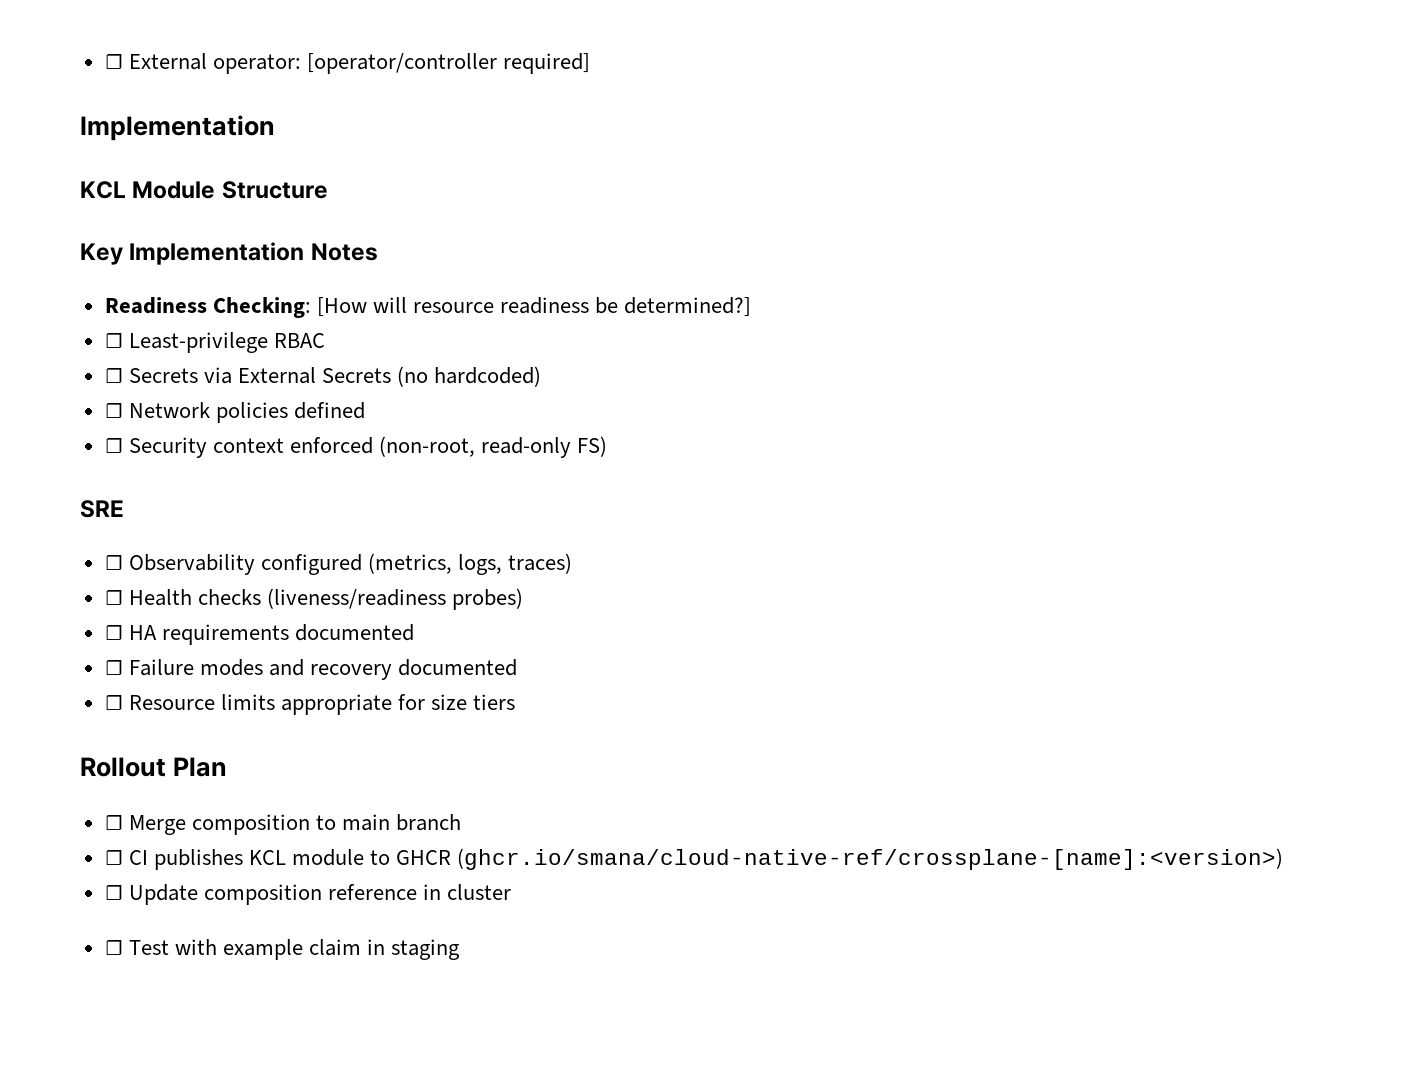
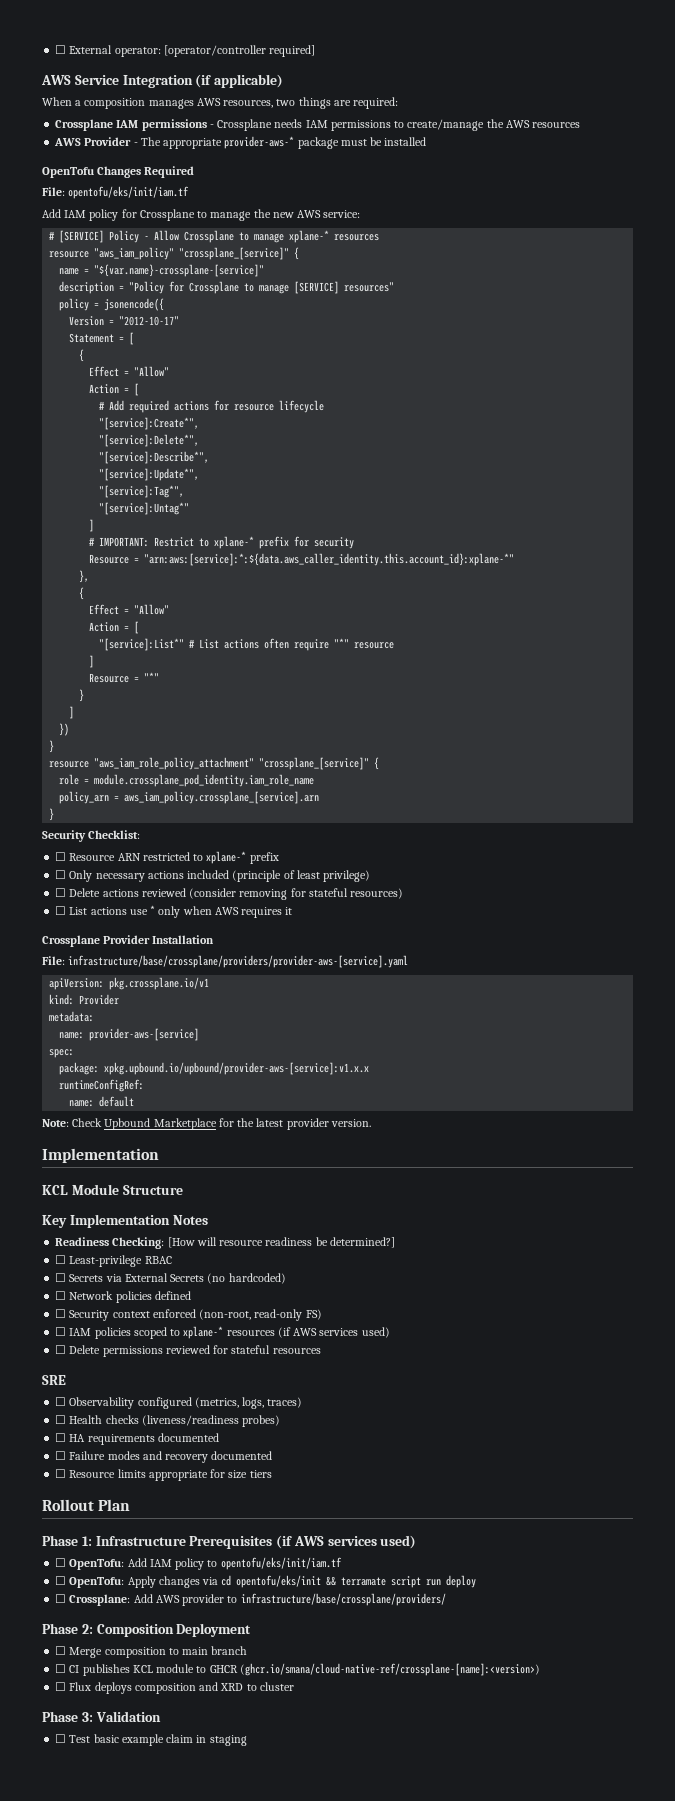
(591, 63) none -> [41,74,284,88] [42,97,399,109] [55,119,581,131] [54,136,427,149] [42,166,195,178] [42,186,190,199] [42,209,361,221] [49,230,380,243] [49,247,300,260] [59,264,265,277] [59,281,395,294] [59,298,165,311] [69,316,180,326] [69,332,135,345] [79,349,85,362] [89,366,170,377] [89,383,140,396] [99,400,325,413] [99,417,200,430] [99,434,200,447] [99,451,210,464] [99,468,200,481] [99,485,185,498] [99,502,190,515] [89,519,95,532] [89,536,355,549] [89,553,515,566] [79,570,90,583] [79,587,85,600] [89,604,170,615] [89,621,140,634] [99,638,395,651] [89,655,95,668] [89,672,160,683] [79,689,85,702] [69,706,75,719] [59,723,70,736] [49,740,55,753] [49,757,380,770] [59,774,315,787] [59,791,320,804] [49,808,55,821] [42,830,141,842] [55,851,279,864] [55,870,371,882] [55,888,404,900] [55,905,293,918] [42,935,215,947] [42,955,409,968] [49,977,210,990] [49,994,120,1005] [49,1011,95,1022] [59,1028,200,1041] [49,1049,75,1058] [59,1062,370,1075] [59,1079,145,1092] [69,1096,135,1107] [42,1118,371,1130] // AWS Service Integration (if applicable) // When a composition manages AWS resources, two things are required: // Crossplane IAM permissions - Crossplane needs IAM permissions to create/manage the AWS resources // AWS Provider - The appropriate provider-aws-* package must be installed // OpenTofu Changes Required // File: opentofu/eks/init/iam.tf // Add IAM policy for Crossplane to manage the new AWS service: // # [SERVICE] Policy - Allow Crossplane to manage xplane-* resources // resource "aws_iam_policy" "crossplane_[service]" { // name = "${var.name}-crossplane-[service]" // description = "Policy for Crossplane to manage [SERVICE] resources" // policy = jsonencode({ // Version = "2012-10-17" // Statement = [ // { // Effect = "Allow" // Action = [ // # Add required actions for resource lifecycle // "[service]:Create*", // "[service]:Delete*", // "[service]:Describe*", // "[service]:Update*", // "[service]:Tag*", // "[service]:Untag*" // ] // # IMPORTANT: Restrict to xplane-* prefix for security // Resource = "arn:aws:[service]:*:${data.aws_caller_identity.this.account_id}:xplane-*" // }, // { // Effect = "Allow" // Action = [ // "[service]:List*" # List actions often require "*" resource // ] // Resource = "*" // } // ] // }) // } // resource "aws_iam_role_policy_attachment" "crossplane_[service]" { // role = module.crossplane_pod_identity.iam_role_name // policy_arn = aws_iam_policy.crossplane_[service].arn // } // Security Checklist: // ☐ Resource ARN restricted to xplane-* prefix // ☐ Only necessary actions included (principle of least privilege) // ☐ Delete actions reviewed (consider removing for stateful resources) // ☐ List actions use * only when AWS requires it // Crossplane Provider Installation // File: infrastructure/base/crossplane/providers/provider-aws-[service].yaml // apiVersion: pkg.crossplane.io/v1 // kind: Provider // metadata: // name: provider-aws-[service] // spec: // package: xpkg.upbound.io/upbound/provider-aws-[service]:v1.x.x // runtimeConfigRef: // name: default // Note: Check Upbound Marketplace for the latest provider version.
(608, 446) none -> [55,1326,390,1339] [55,1345,321,1357] // ☐ IAM policies scoped to xplane-* resources (if AWS services used) // ☐ Delete permissions reviewed for stateful resources
(228, 767) none -> [42,1535,417,1549] [55,1557,342,1570] [55,1575,477,1588] [55,1593,446,1606] [42,1623,252,1637] // Phase 1: Infrastructure Prerequisites (if AWS services used) // ☐ OpenTofu: Add IAM policy to opentofu/eks/init/iam.tf // ☐ OpenTofu: Apply changes via cd opentofu/eks/init && terramate script run deploy // ☐ Crossplane: Add AWS provider to infrastructure/base/crossplane/providers/ // Phase 2: Composition Deployment
[128,884,512,905] Update composition reference in cluster -> [69,1682,294,1694] [42,1711,161,1722] Flux deploys composition and XRD to cluster // Phase 3: Validation
[174,939,217,955] with -> [93,1734,119,1743] basic

